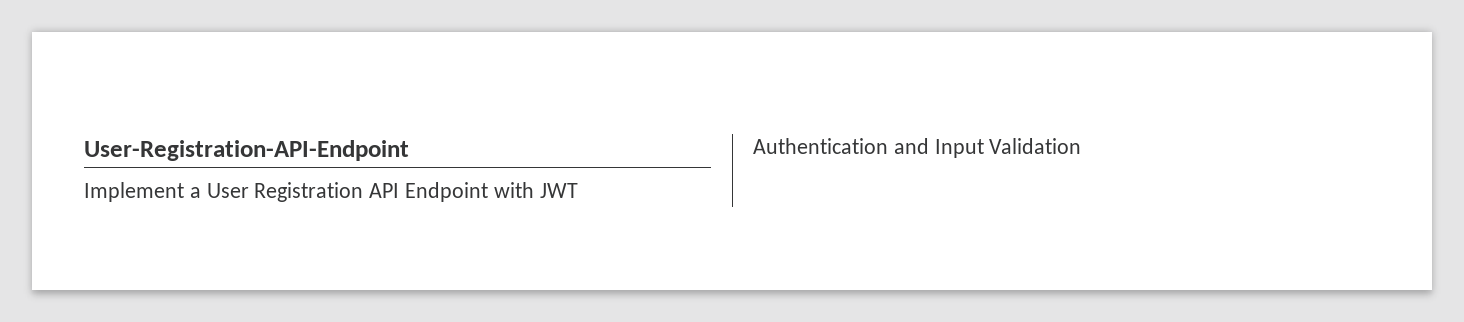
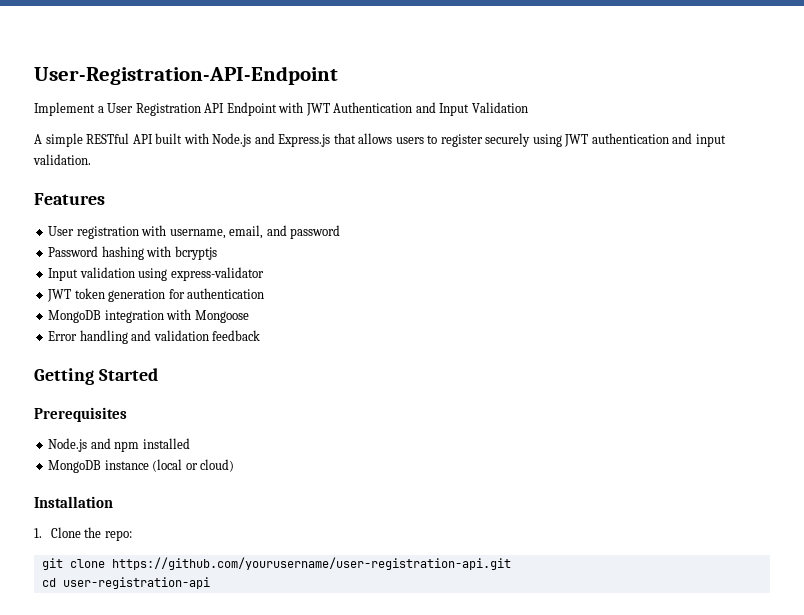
(1082, 146) none -> [34,133,726,147] [33,154,91,165] [34,193,105,205] [48,225,341,239] [48,246,217,260] [48,267,264,281] [47,288,265,302] [48,309,249,323] [48,330,261,344] [34,368,158,385] [34,407,127,422] [48,438,190,452] [48,459,235,473] [34,496,113,508] [34,527,132,541] [41,557,511,570] [41,577,210,589] // A simple RESTful API built with Node.js and Express.js that allows users to register securely using JWT authentication and input validation. // Features // User registration with username, email, and password // Password hashing with bcryptjs // Input validation using express-validator // JWT token generation for authentication // MongoDB integration with Mongoose // Error handling and validation feedback // Getting Started // Prerequisites // Node.js and npm installed // MongoDB instance (local or cloud) // Installation // 1. Clone the repo: // git clone https://github.com/yourusername/user-registration-api.git // cd user-registration-api

